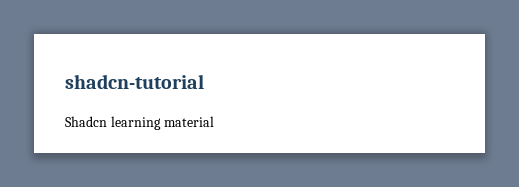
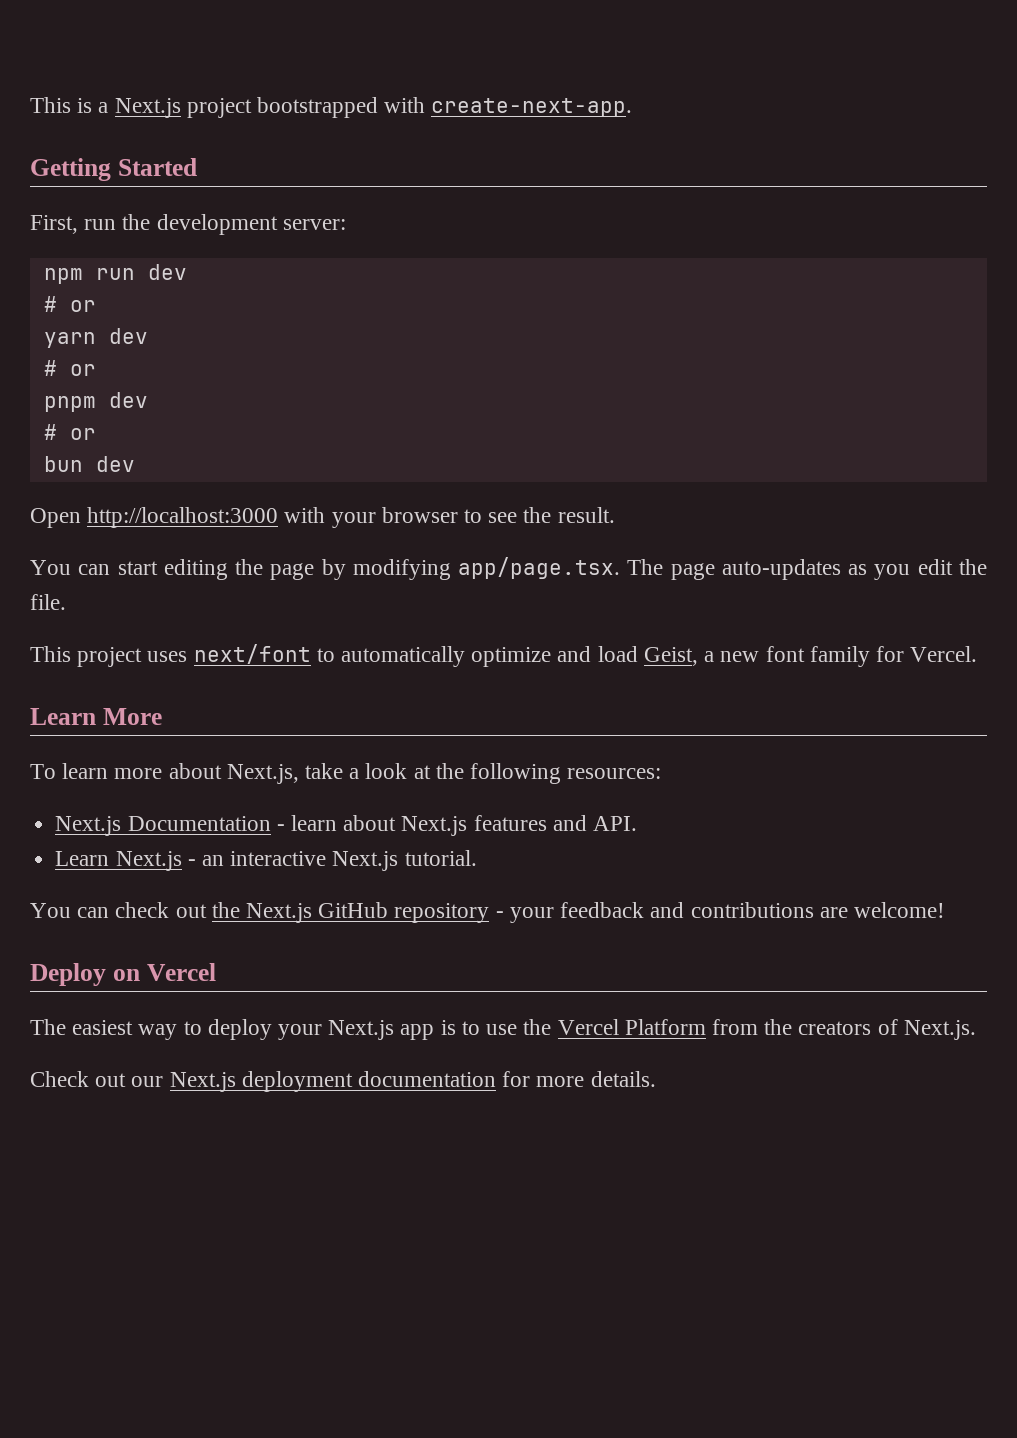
[65,74,204,89] [65,116,214,130] shadcn-tutorial // Shadcn learning material -> [30,97,633,118] [30,158,197,181] [30,214,346,235] [43,264,187,284] [43,296,96,312] [43,328,148,348] [43,360,96,376] [43,392,148,412] [43,424,96,440] [43,456,135,472] [30,507,615,528] [30,557,987,580] [30,594,66,610] [30,644,978,667] [30,708,162,725] [30,763,662,784] [55,815,637,836] [55,850,477,871] [30,902,945,923] [30,963,216,986] [30,1019,976,1040] [30,1071,656,1092] This is a Next.js project bootstrapped with create-next-app. // Getting Started // First, run the development server: // npm run dev // # or // yarn dev // # or // pnpm dev // # or // bun dev // Open http://localhost:3000 with your browser to see the result. // You can start editing the page by modifying app/page.tsx. The page auto-updates as you edit the file. // This project uses next/font to automatically optimize and load Geist, a new font family for Vercel. // Learn More // To learn more about Next.js, take a look at the following resources: // Next.js Documentation - learn about Next.js features and API. // Learn Next.js - an interactive Next.js tutorial. // You can check out the Next.js GitHub repository - your feedback and contributions are welcome! // Deploy on Vercel // The easiest way to deploy your Next.js app is to use the Vercel Platform from the creators of Next.js. // Check out our Next.js deployment documentation for more details.

